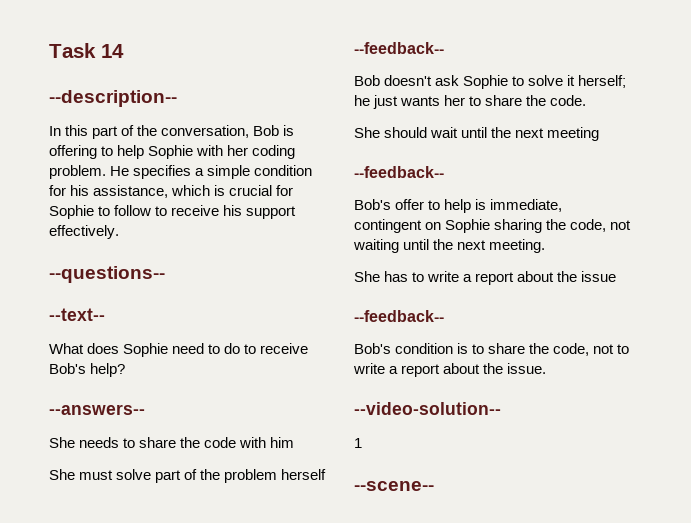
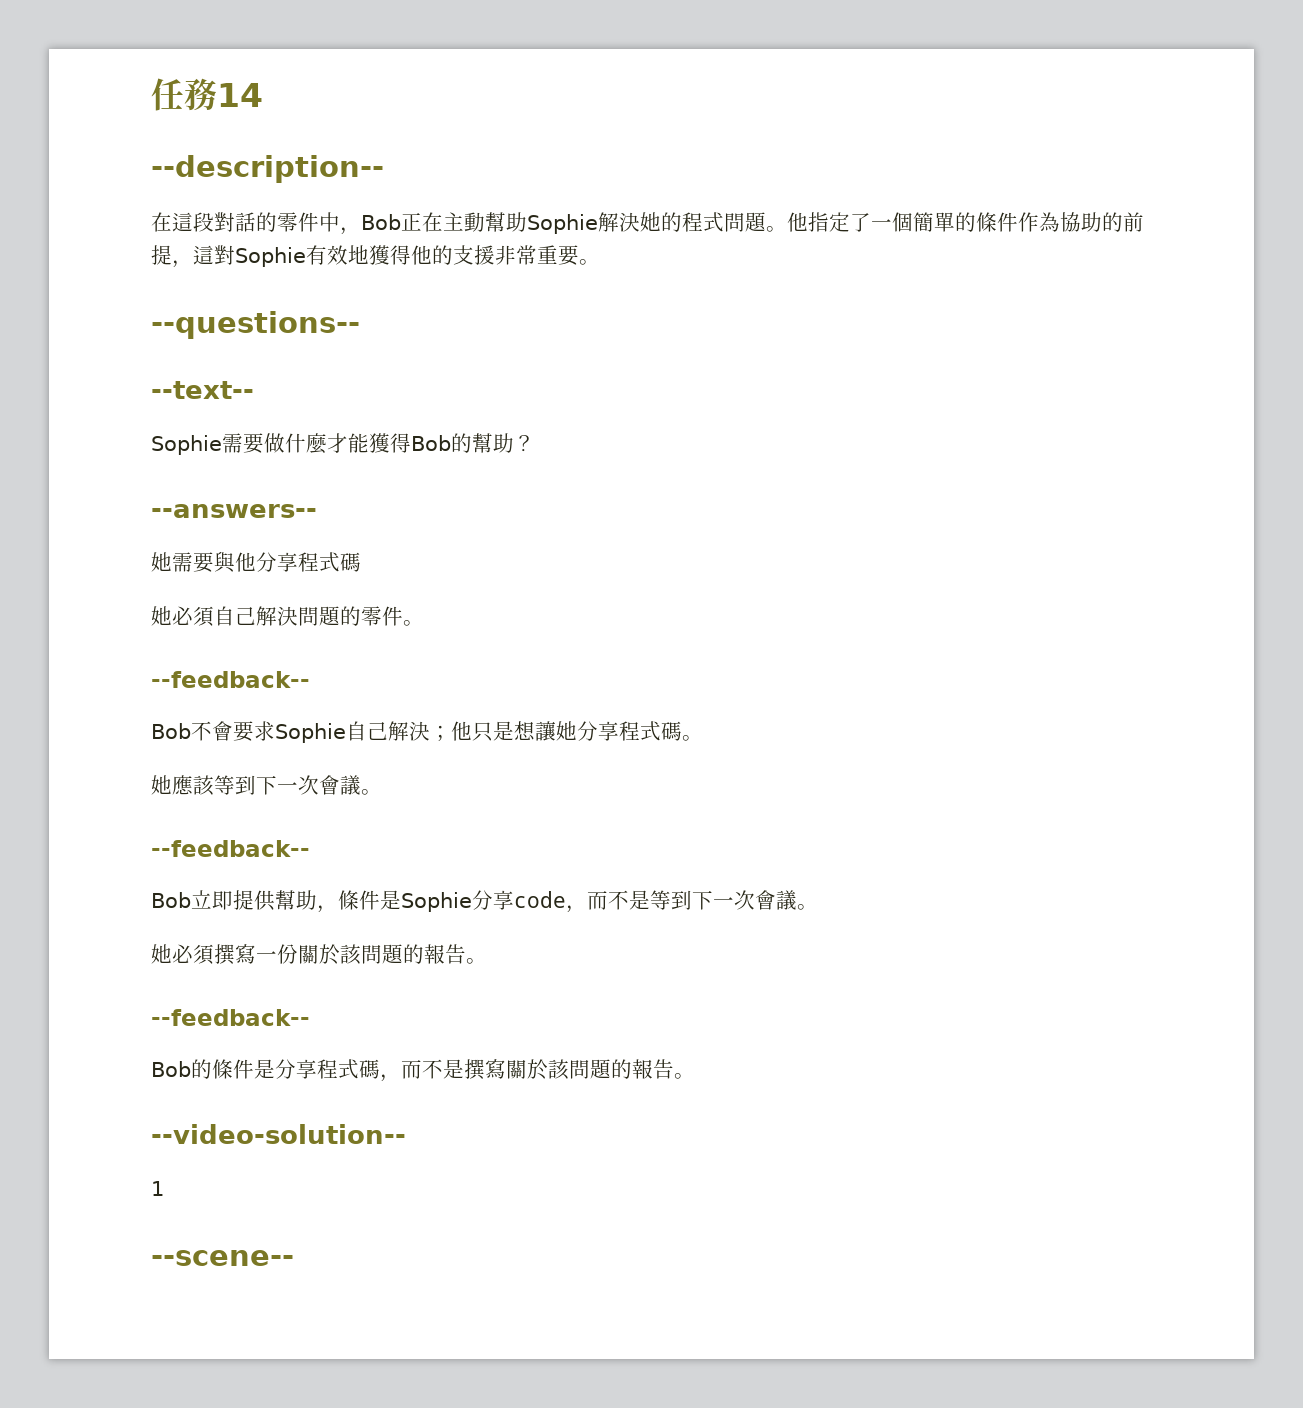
[49,43,96,58] Task -> [151,78,217,111] 任務
[49,125,295,139] [49,145,296,159] [49,165,313,179] [49,185,294,198] [49,205,297,219] [49,225,119,239] [49,266,165,283] [49,308,105,321] [49,343,309,357] [49,363,126,377] [49,404,145,415] [49,437,295,448] [49,469,327,483] [354,42,444,54] [354,75,627,89] [354,95,587,109] [354,127,600,141] [354,166,444,178] [354,199,563,213] [354,219,632,233] [353,239,546,253] [354,271,617,285] [354,310,444,322] [354,343,630,356] [353,363,547,377] In this part of the conversation, Bob is offering to help Sophie with her coding problem. He specifies a simple condition for his assistance, which is crucial for Sophie to follow to receive his support effectively. // --questions-- // --text-- // What does Sophie need to do to receive Bob's help? // --answers-- // She needs to share the code with him // She must solve part of the problem herself // --feedback-- // Bob doesn't ask Sophie to solve it herself; he just wants her to share the code. // She should wait until the next meeting // --feedback-- // Bob's offer to help is immediate, contingent on Sophie sharing the code, not waiting until the next meeting. // She has to write a report about the issue // --feedback-- // Bob's condition is to share the code, not to write a report about the issue. -> [151,212,1144,235] [151,245,600,268] [151,311,360,339] [151,381,254,399] [151,433,535,455] [151,504,317,518] [151,551,361,573] [151,606,424,627] [151,671,310,688] [151,721,703,743] [151,775,382,796] [151,840,310,857] [151,890,818,913] [151,944,487,965] [151,1009,310,1026] [151,1059,695,1082] 在這段對話的零件中，Bob正在主動幫助Sophie解決她的程式問題。他指定了一個簡單的條件作為協助的前提，這對Sophie有效地獲得他的支援非常重要。 // --questions-- // --text-- // Sophie需要做什麼才能獲得Bob的幫助？ // --answers-- // 她需要與他分享程式碼 // 她必須自己解決問題的零件。 // --feedback-- // Bob不會要求Sophie自己解決；他只是想讓她分享程式碼。 // 她應該等到下一次會議。 // --feedback-- // Bob立即提供幫助，條件是Sophie分享code，而不是等到下一次會議。 // 她必須撰寫一份關於該問題的報告。 // --feedback-- // Bob的條件是分享程式碼，而不是撰寫關於該問題的報告。

